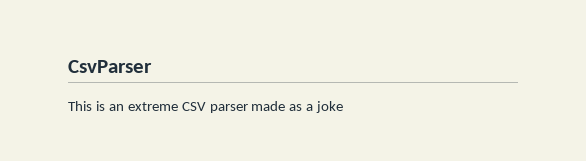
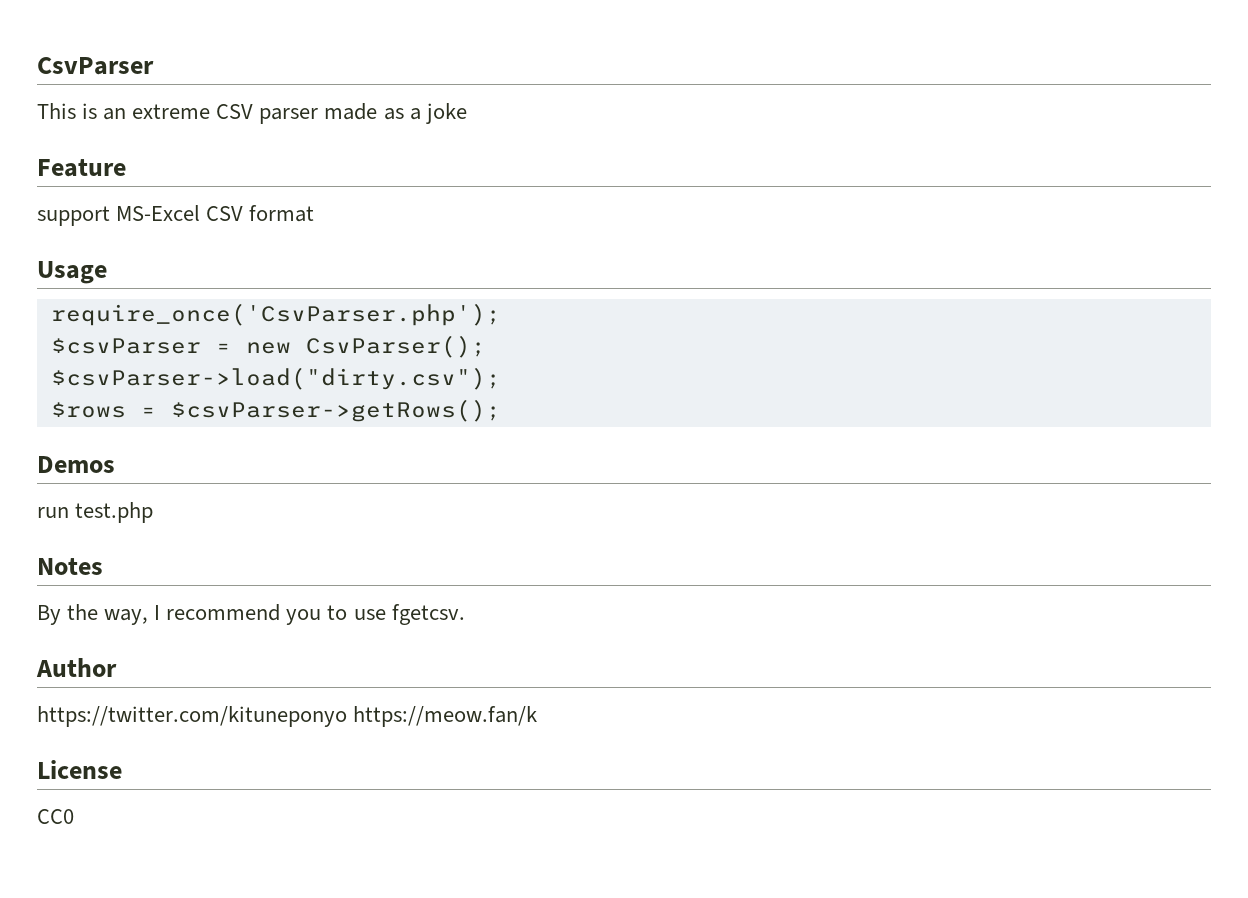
(344, 107) none -> [37,159,126,177] [37,205,315,226] [37,261,107,284] [50,303,501,326] [50,335,486,358] [50,367,501,390] [50,399,501,422] [37,456,115,473] [37,502,154,523] [37,558,103,575] [37,604,465,625] [36,658,117,677] [37,706,538,727] [37,760,122,779] [37,809,74,824] // Feature // support MS-Excel CSV format // Usage // require_once('CsvParser.php'); // $csvParser = new CsvParser(); // $csvParser->load("dirty.csv"); // $rows = $csvParser->getRows(); // Demos // run test.php // Notes // By the way, I recommend you to use fgetcsv. // Author // https://twitter.com/kituneponyo https://meow.fan/k // License // CC0

